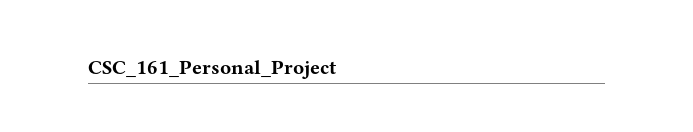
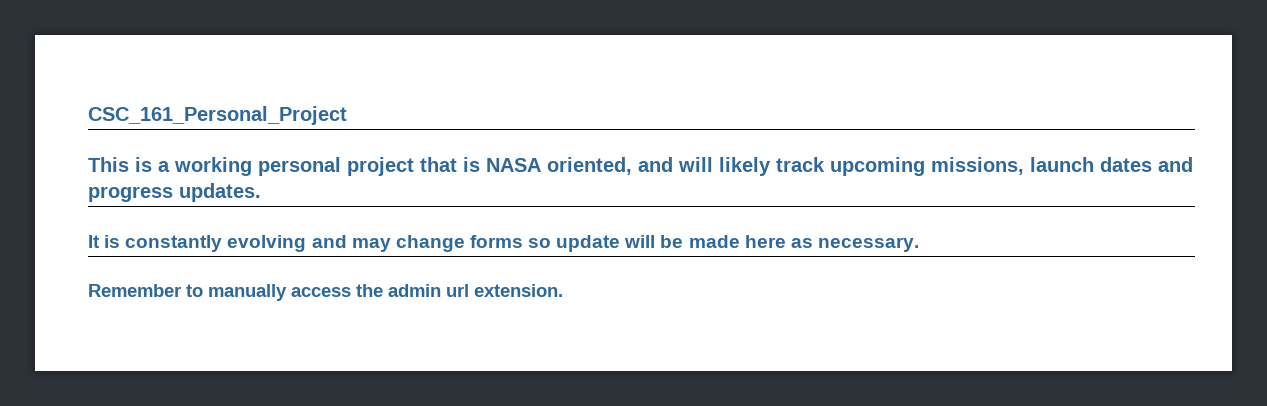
(336, 69) none -> [88,157,1193,176] [88,183,261,202] [88,235,919,252] [88,284,563,301] // This is a working personal project that is NASA oriented, and will likely track upcoming missions, launch dates and progress updates. // It is constantly evolving and may change forms so update will be made here as necessary. // Remember to manually access the admin url extension.

